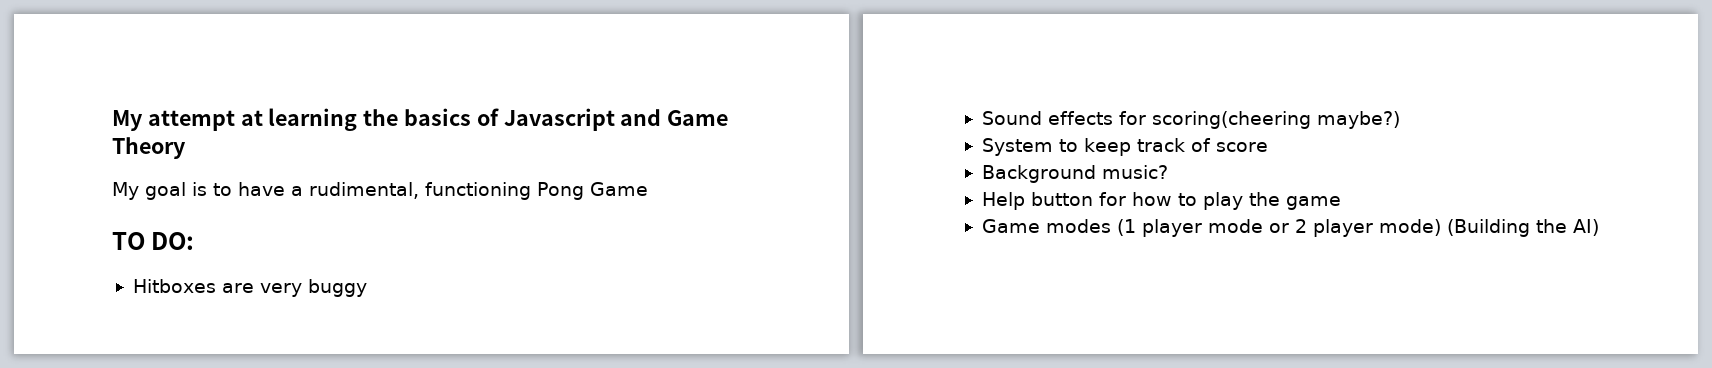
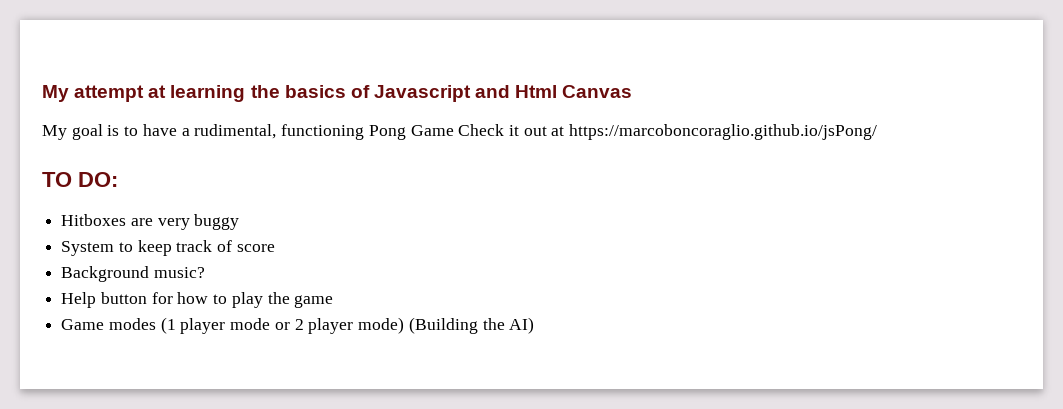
[667,110,729,126] [112,137,186,159] Game Theory -> [515,85,633,98] Html Canvas
(648, 189) none -> [458,124,878,140] Check it out at https://marcoboncoraglio.github.io/jsPong/
[981,111,1400,129] // Sound effects for scoring(cheering maybe?) -> (240, 222) none

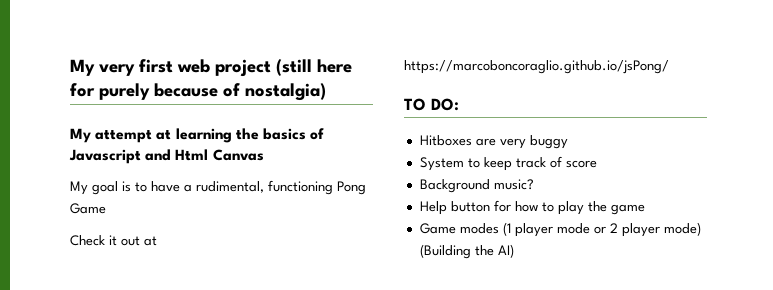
[42,85,69,102] My -> [70,59,352,77] [70,83,326,101] [70,128,91,143] My very first web project (still here for purely because of nostalgia) // My
(454, 130) none -> (106, 208) //

